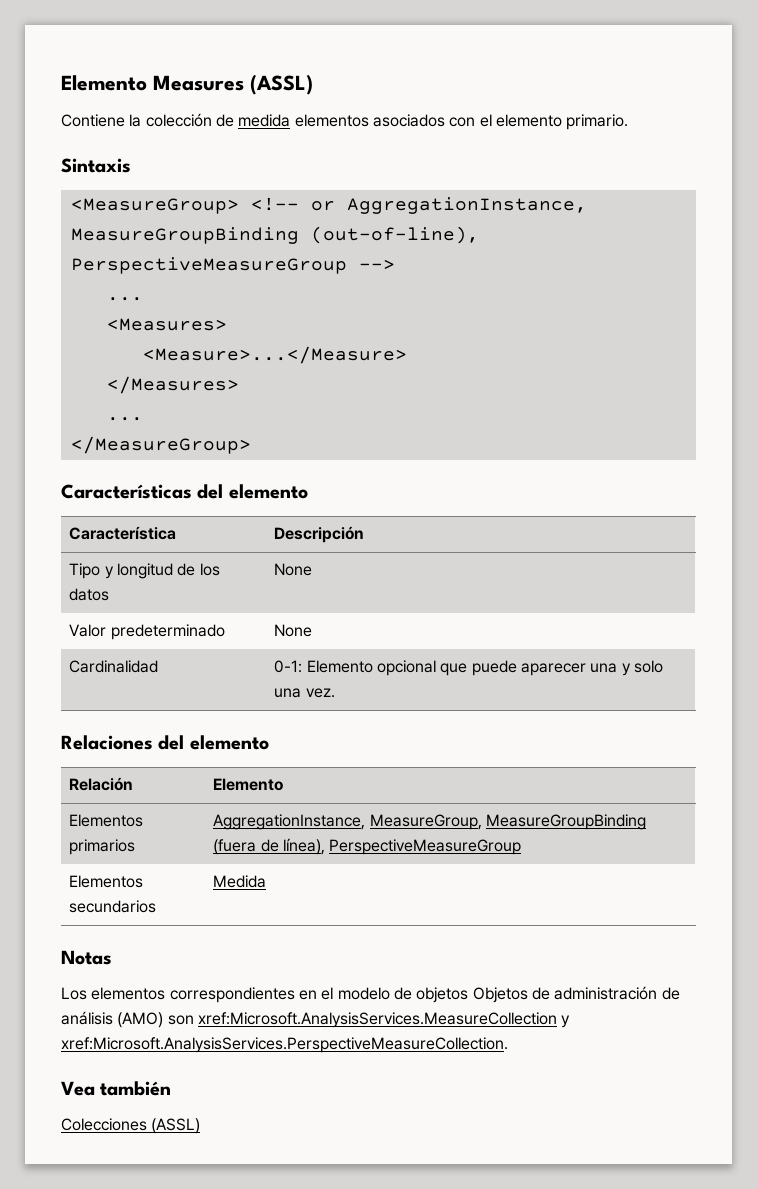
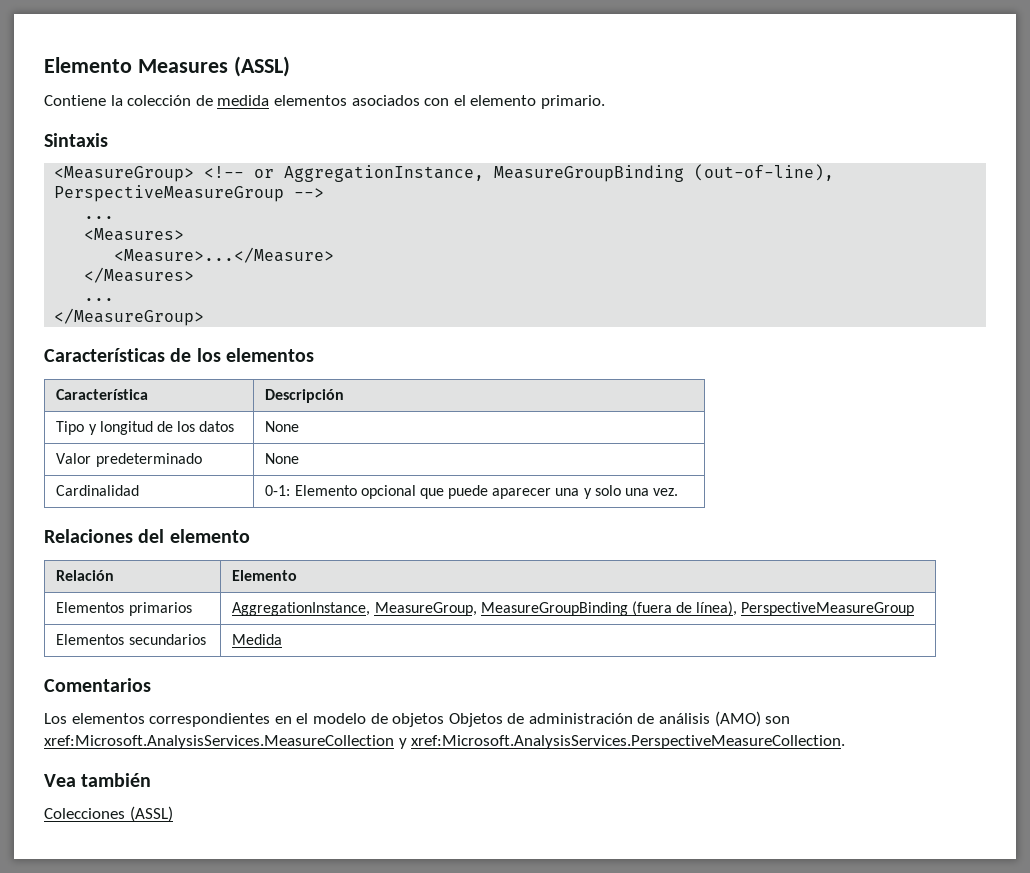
[197,484,308,499] del elemento -> [170,348,315,362] de los elementos
[61,950,112,965] Notas -> [44,678,151,692] Comentarios

